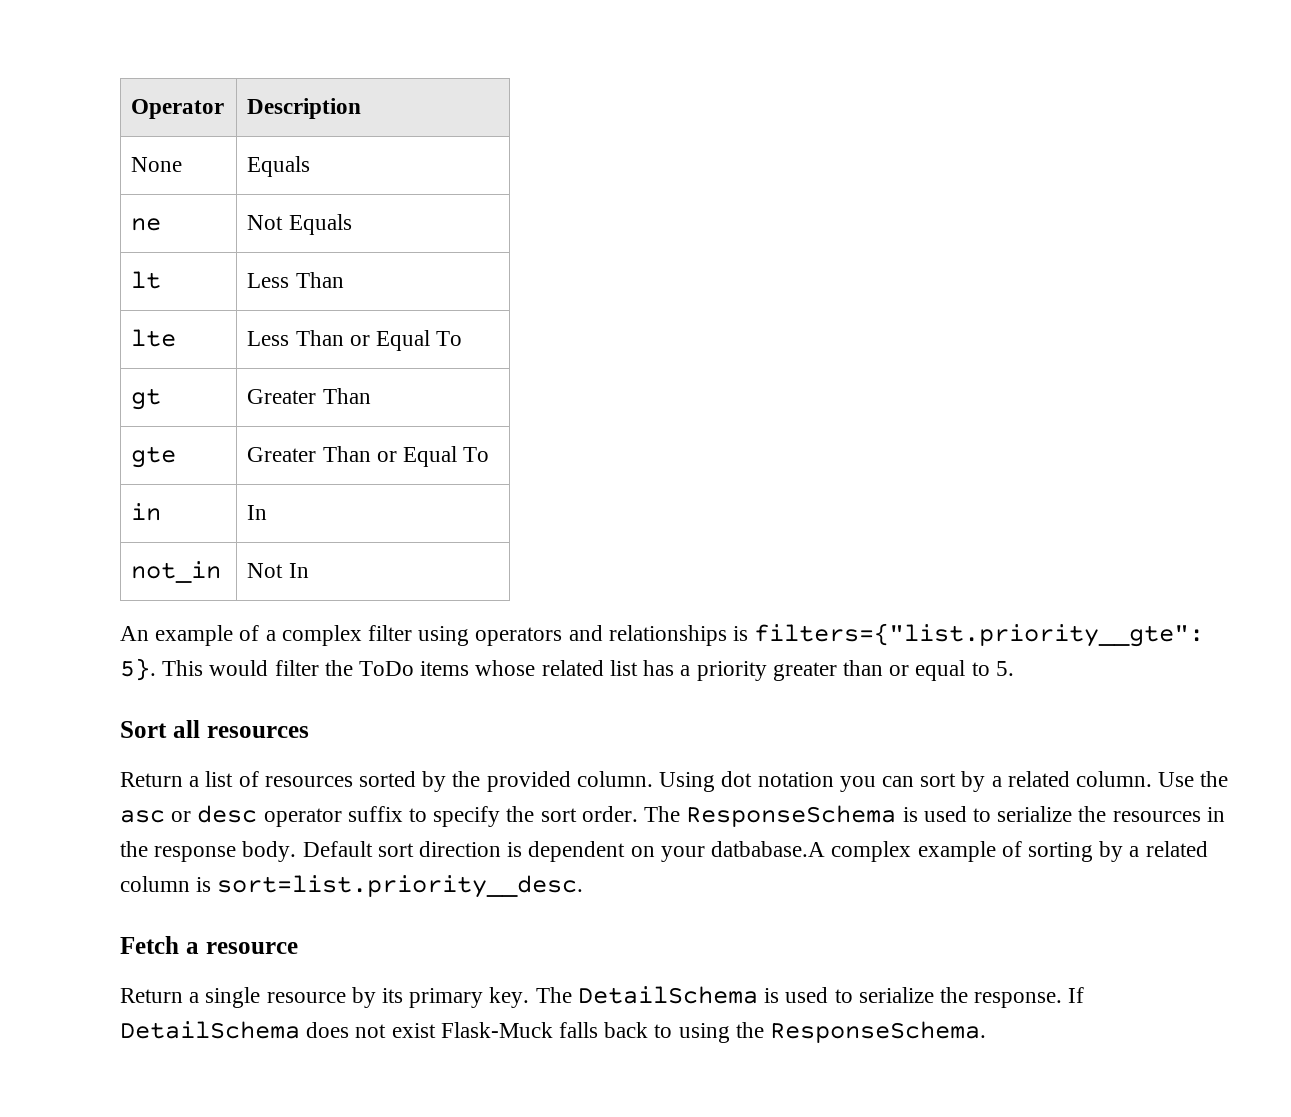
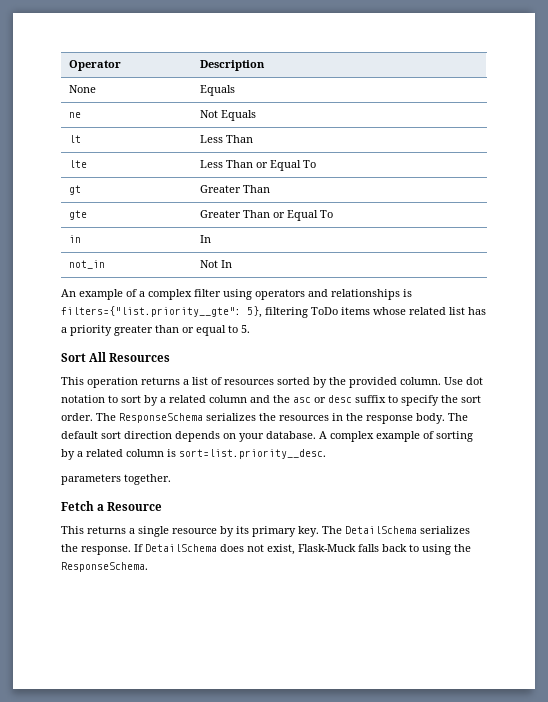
[120,658,353,681] 5}. This would filter the -> [247,306,308,318] 5}, filtering
[172,720,309,738] [120,772,183,787] all resources // Return -> [89,352,171,362] [61,377,180,388] All Resources // This operation returns
[659,772,716,792] Using -> [444,377,463,385] Use
[839,776,914,792] you can -> [108,395,118,403] to
[1075,771,1195,787] column. Use -> [209,395,270,403] column and
[263,808,342,827] operator -> (352, 399) none
[902,806,1073,822] is used to serialize -> [206,413,256,421] serializes
[302,841,826,862] Default sort direction is dependent on your datbabase.A -> [448,413,468,421] [61,431,327,442] The default sort direction depends on your database. A
(584, 886) none -> [61,474,171,485] // parameters together.
[205,942,298,954] [120,988,183,1003] resource // Return -> [107,502,163,511] [61,526,126,534] Resource // This returns
[764,987,934,1003] is used to serialize -> [420,526,470,534] serializes
[391,1023,436,1038] exist -> [267,544,295,555] exist,

